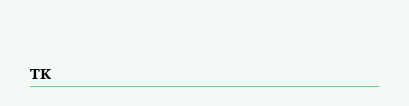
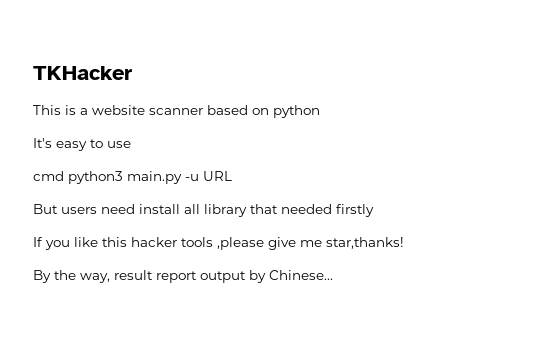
[30,69,52,79] TK -> [33,66,132,80] [33,105,320,118] [33,138,131,151] [33,171,232,184] [33,204,374,217] [33,237,404,250] [33,270,333,283] TKHacker // This is a website scanner based on python // It's easy to use // cmd python3 main.py -u URL // But users need install all library that needed firstly // If you like this hacker tools ,please give me star,thanks! // By the way, result report output by Chinese...

